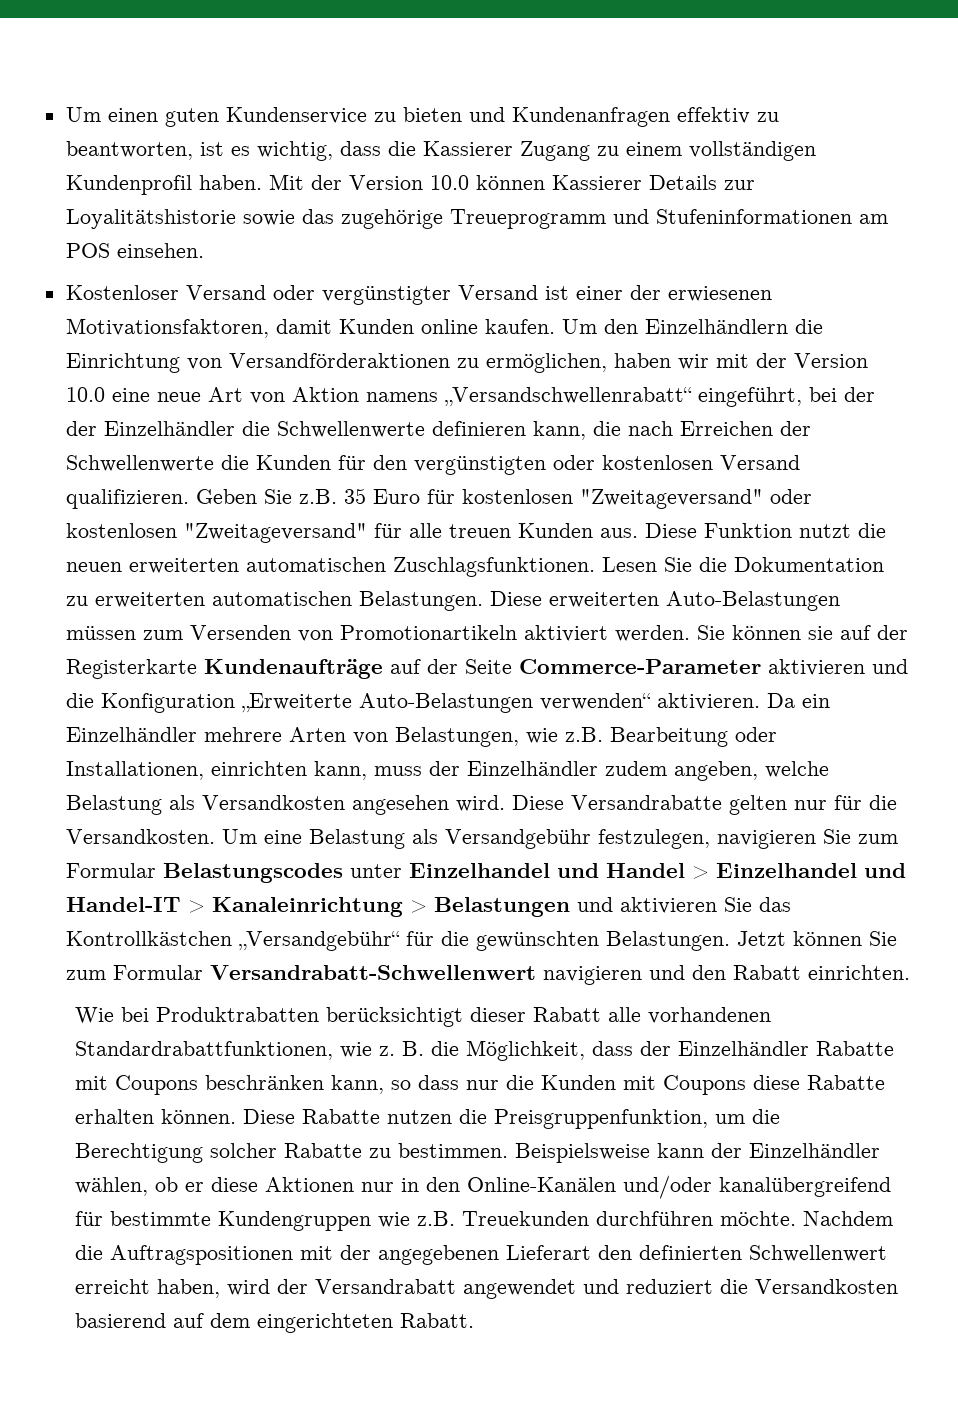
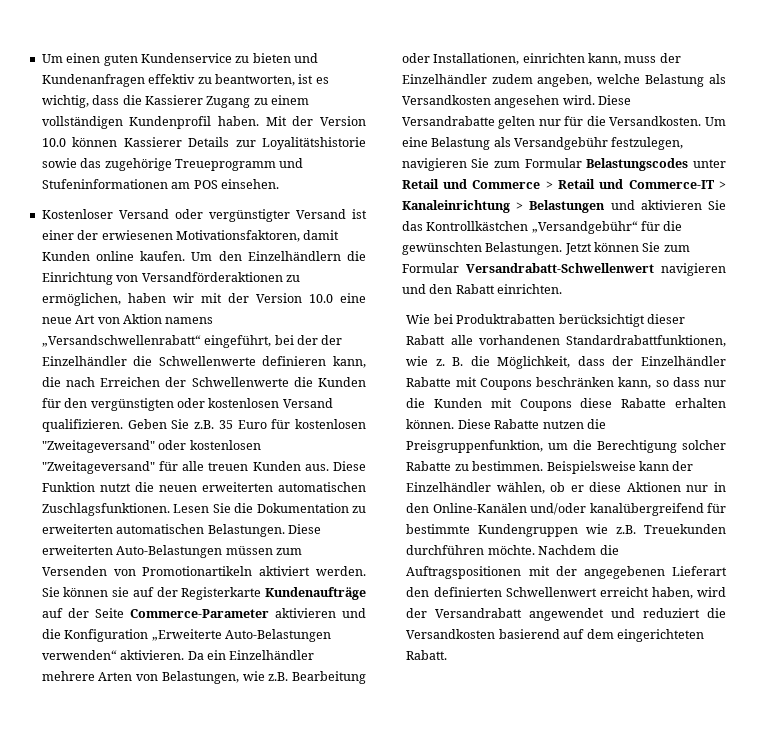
[408,863,906,879] [65,897,181,912] Einzelhandel und Handel > Einzelhandel und Handel-IT -> [401,179,715,189] Retail und Commerce > Retail und Commerce-IT

